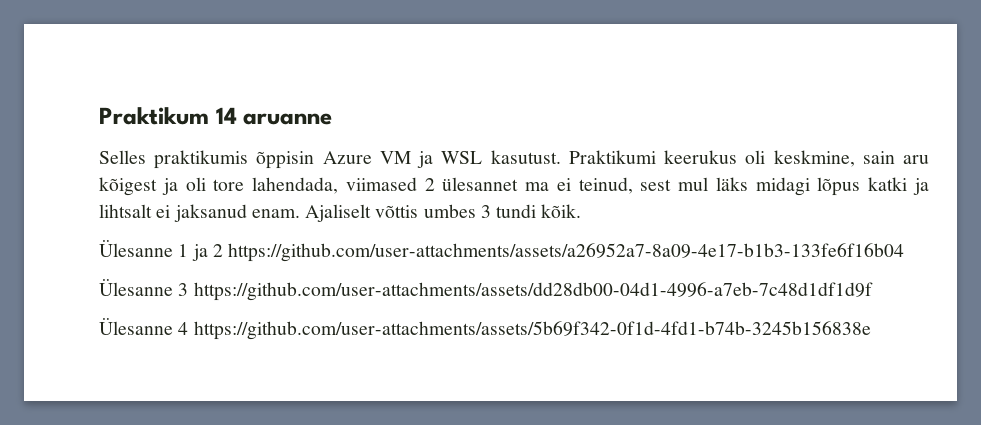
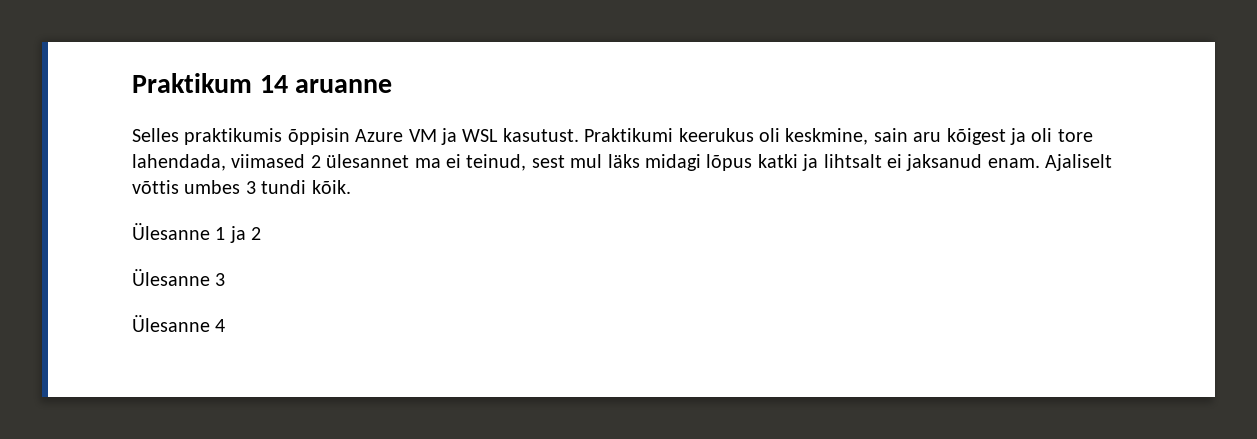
[228,243,905,262] https://github.com/user-attachments/assets/a26952a7-8a09-4e17-b1b3-133fe6f16b04 -> (262, 233) none
[193,282,873,301] https://github.com/user-attachments/assets/dd28db00-04d1-4996-a7eb-7c48d1df1d9f -> (226, 279) none
[193,321,871,340] https://github.com/user-attachments/assets/5b69f342-0f1d-4fd1-b74b-3245b156838e -> (226, 325) none

